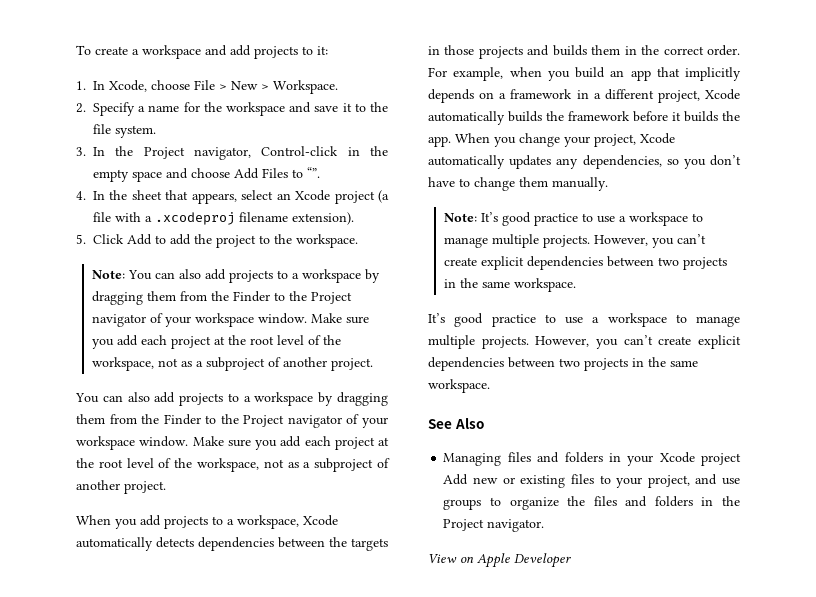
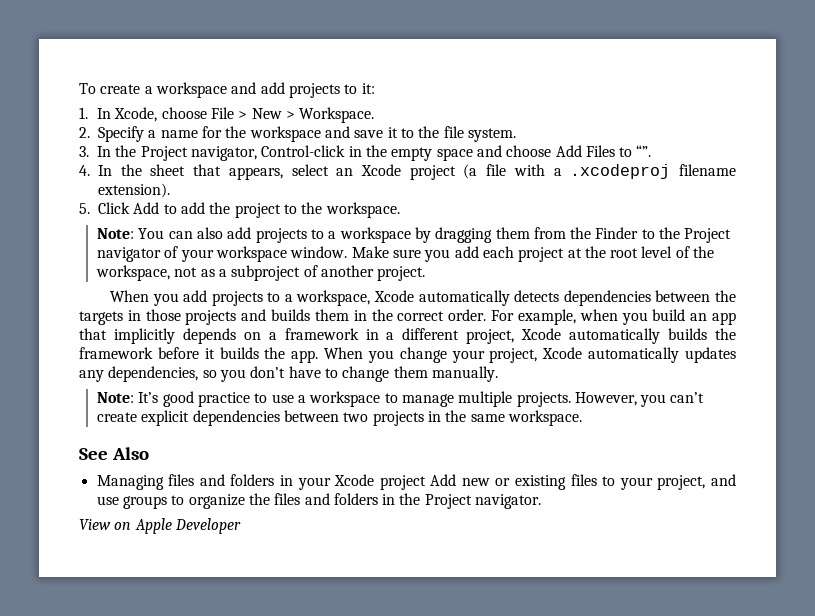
[75,392,388,406] [76,414,388,428] [76,436,389,450] [76,458,391,472] [76,480,166,494] // You can also add projects to a workspace by dragging them from the Finder to the Project navigator of your workspace window. Make sure you add each project at the root level of the workspace, not as a subproject of another project. -> (426, 273) none
[428,313,740,327] [428,335,741,349] [428,357,698,371] [428,379,490,393] // It’s good practice to use a workspace to manage multiple projects. However, you can’t create explicit dependencies between two projects in the same workspace. -> (582, 418) none

